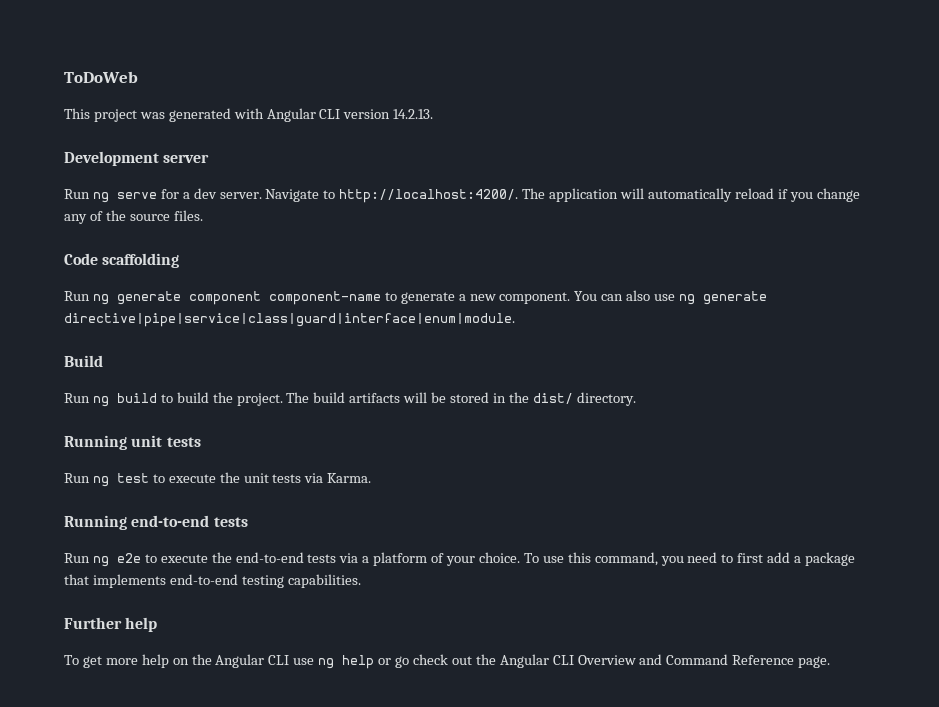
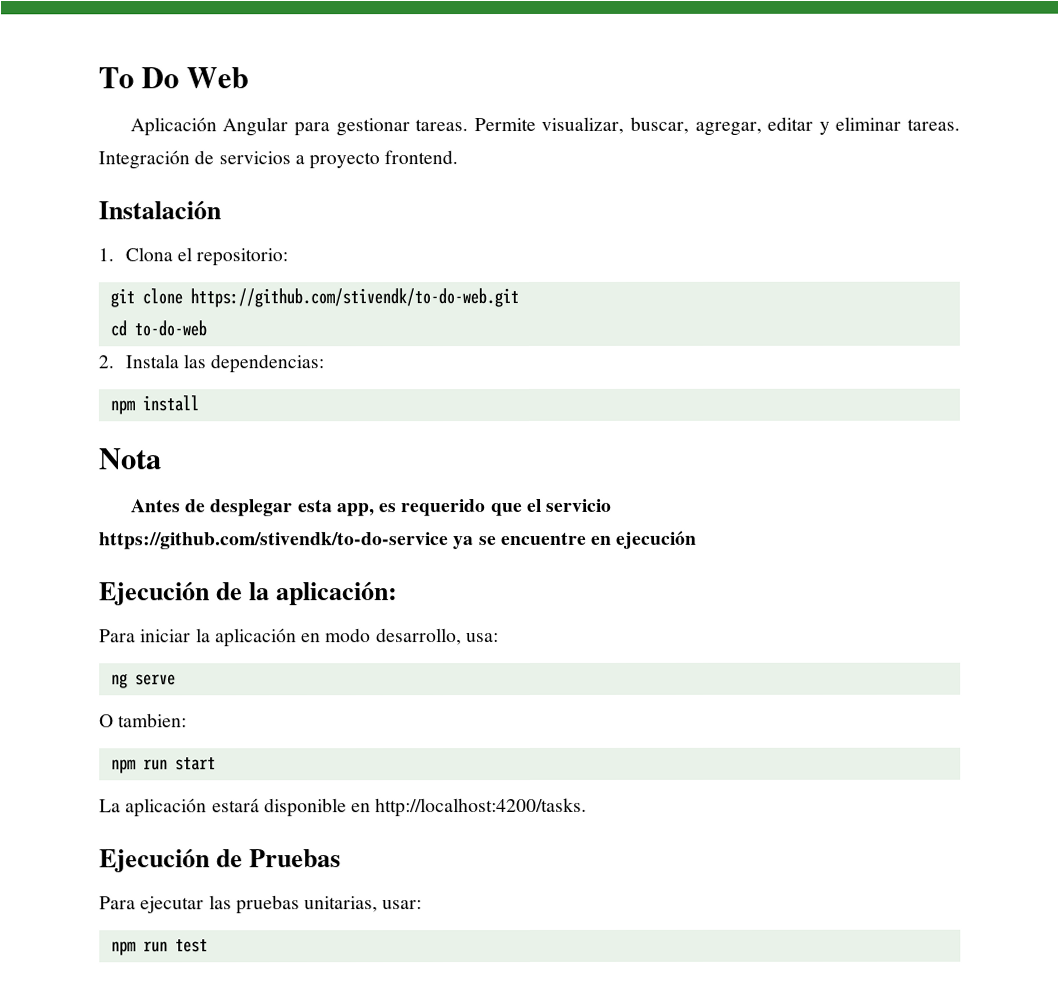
[64,71,138,83] [64,108,434,122] [64,151,210,166] [64,188,860,203] [64,210,203,224] [64,253,180,268] [64,290,768,305] [64,313,515,327] [64,355,103,367] [64,392,636,407] [64,435,201,450] [64,472,372,487] [64,515,248,530] [64,552,856,567] [64,574,361,588] [64,617,158,632] [64,654,831,669] ToDoWeb // This project was generated with Angular CLI version 14.2.13. // Development server // Run ng serve for a dev server. Navigate to http://localhost:4200/. The application will automatically reload if you change any of the source files. // Code scaffolding // Run ng generate component component-name to generate a new component. You can also use ng generate directive|pipe|service|class|guard|interface|enum|module. // Build // Run ng build to build the project. The build artifacts will be stored in the dist/ directory. // Running unit tests // Run ng test to execute the unit tests via Karma. // Running end-to-end tests // Run ng e2e to execute the end-to-end tests via a platform of your choice. To use this command, you need to first add a package that implements end-to-end testing capabilities. // Further help // To get more help on the Angular CLI use ng help or go check out the Angular CLI Overview and Command Reference page. -> [98,67,250,89] [129,116,960,137] [98,150,459,170] [98,200,221,220] [98,247,289,267] [109,288,519,308] [109,320,207,337] [98,354,325,374] [109,395,199,415] [98,448,161,470] [130,498,613,517] [99,530,698,550] [99,581,399,606] [99,628,499,648] [110,673,176,689] [99,713,188,728] [110,757,216,774] [99,797,588,818] [99,848,342,873] [99,895,423,915] [110,939,208,956] To Do Web // Aplicación Angular para gestionar tareas. Permite visualizar, buscar, agregar, editar y eliminar tareas. Integración de servicios a proyecto frontend. // Instalación // 1. Clona el repositorio: // git clone https://github.com/stivendk/to-do-web.git // cd to-do-web // 2. Instala las dependencias: // npm install // Nota // Antes de desplegar esta app, es requerido que el servicio https://github.com/stivendk/to-do-service ya se encuentre en ejecución // Ejecución de la aplicación: // Para iniciar la aplicación en modo desarrollo, usa: // ng serve // O tambien: // npm run start // La aplicación estará disponible en http://localhost:4200/tasks. // Ejecución de Pruebas // Para ejecutar las pruebas unitarias, usar: // npm run test

